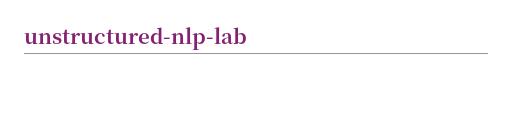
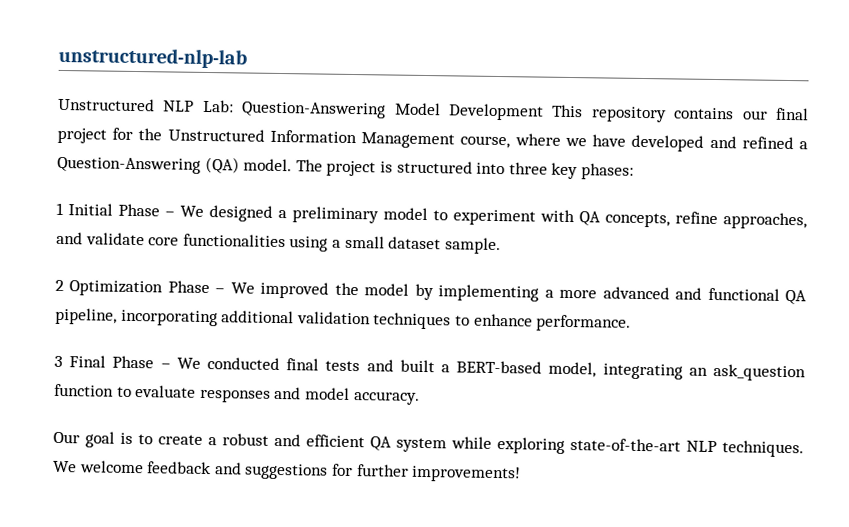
(247, 38) none -> [58,97,809,123] [57,127,808,152] [57,156,634,180] [56,202,807,230] [56,231,501,255] [55,279,807,305] [55,307,632,332] [54,355,806,382] [54,383,420,405] [53,431,804,458] [53,460,522,483] // Unstructured NLP Lab: Question-Answering Model Development This repository contains our final project for the Unstructured Information Management course, where we have developed and refined a Question-Answering (QA) model. The project is structured into three key phases: // 1 Initial Phase – We designed a preliminary model to experiment with QA concepts, refine approaches, and validate core functionalities using a small dataset sample. // 2 Optimization Phase – We improved the model by implementing a more advanced and functional QA pipeline, incorporating additional validation techniques to enhance performance. // 3 Final Phase – We conducted final tests and built a BERT-based model, integrating an ask_question function to evaluate responses and model accuracy. // Our goal is to create a robust and efficient QA system while exploring state-of-the-art NLP techniques. We welcome feedback and suggestions for further improvements!

